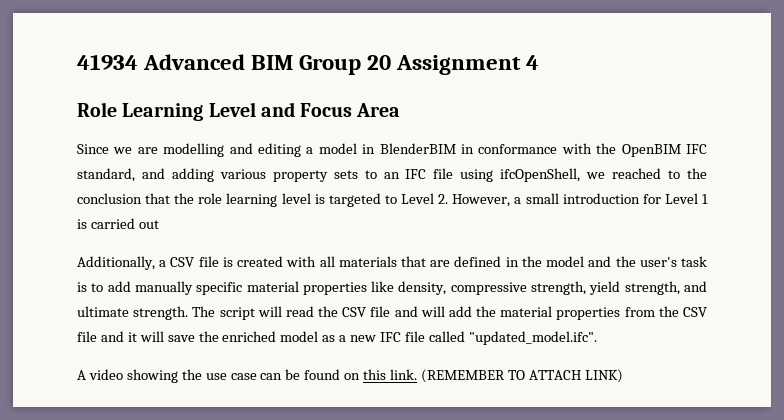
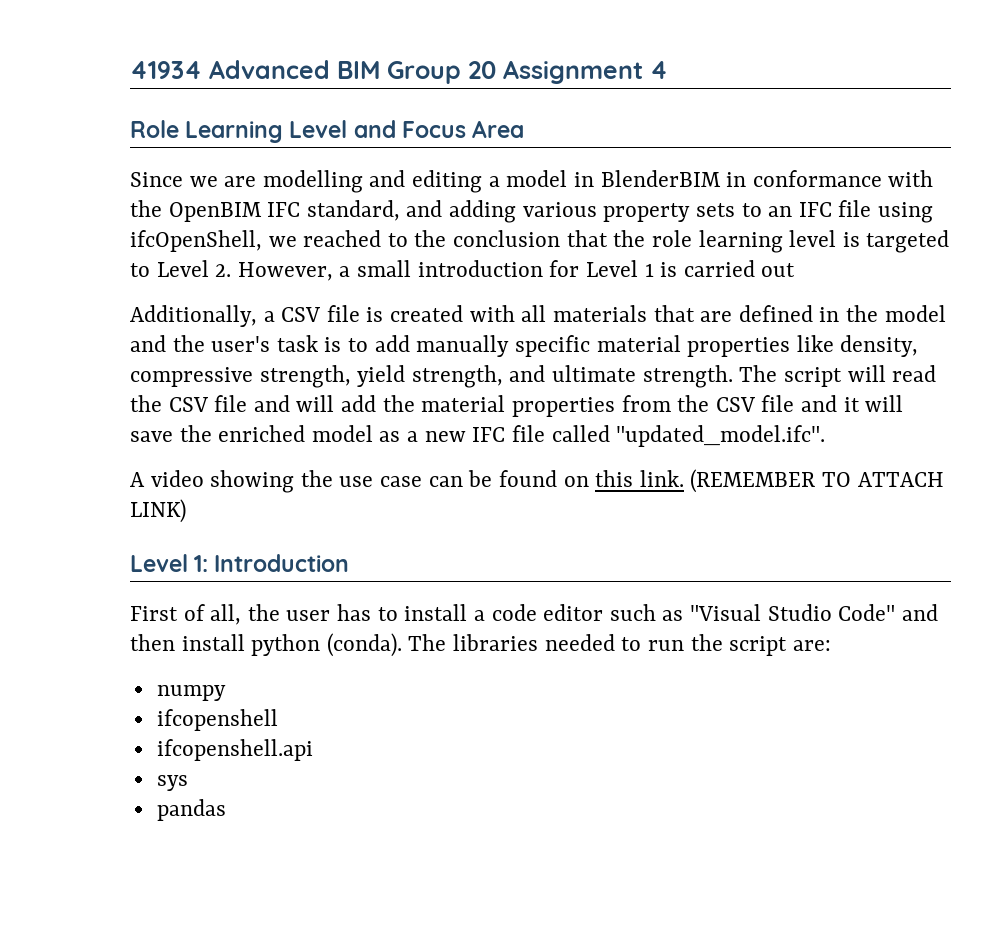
(623, 376) none -> [130,554,350,572] [130,604,938,625] [130,633,831,657] [156,685,226,701] [156,709,278,731] [156,739,313,761] [156,775,188,791] [156,799,226,821] // Level 1: Introduction // First of all, the user has to install a code editor such as "Visual Studio Code" and then install python (conda). The libraries needed to run the script are: // numpy // ifcopenshell // ifcopenshell.api // sys // pandas

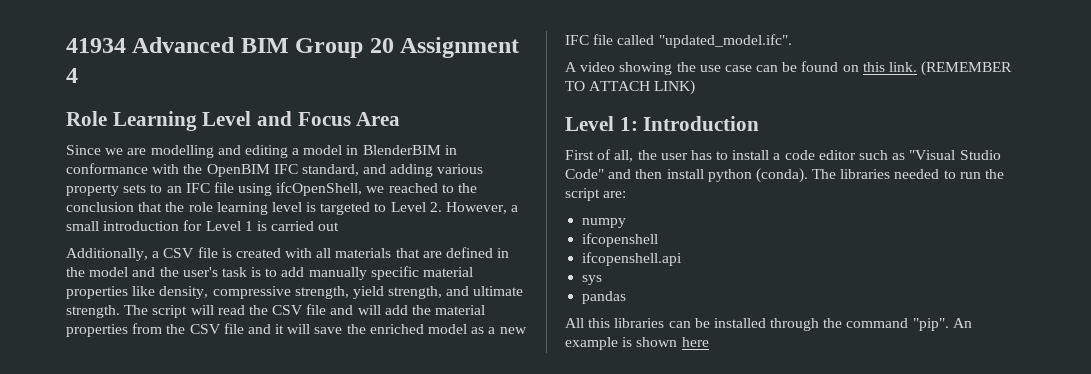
(226, 810) none -> [565,318,972,331] [565,337,709,350] // All this libraries can be installed through the command "pip". An example is shown here

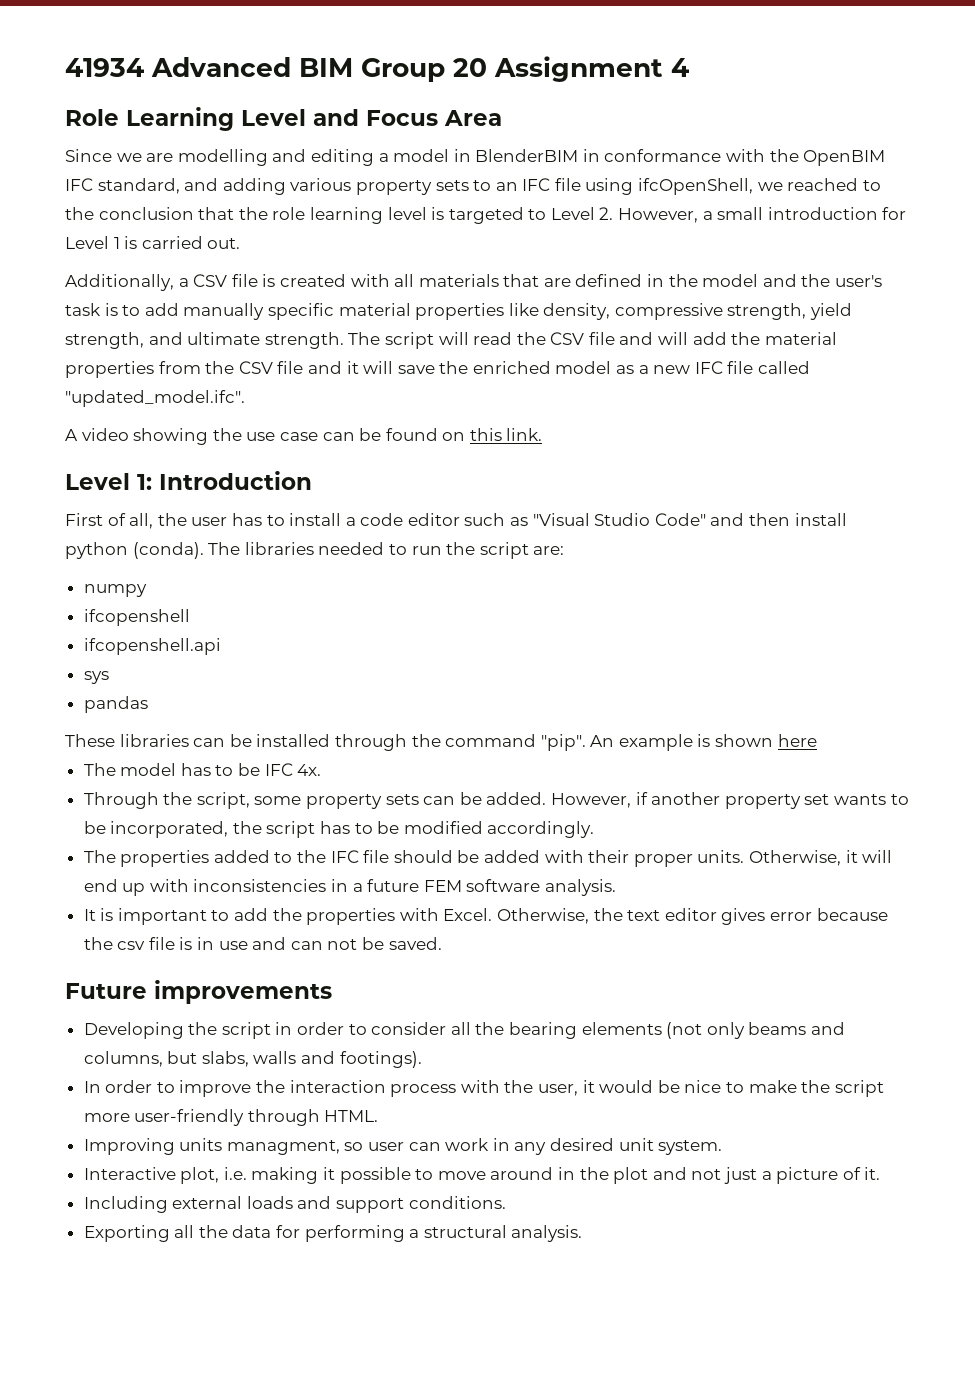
[318,222,340,231] out -> [207,238,241,249] out.
[921,61,1013,76] [565,80,696,95] (REMEMBER TO ATTACH LINK) -> (543, 434) none
[565,318,611,328] All this -> [65,734,115,747] These
(709, 342) none -> [83,763,322,776] [83,792,909,809] [83,821,595,838] [83,850,893,867] [83,879,617,896] [83,908,888,925] [83,937,442,950] [65,980,332,1004] [83,1022,845,1039] [83,1051,422,1068] [83,1080,884,1097] [83,1109,379,1126] [83,1138,723,1155] [83,1167,881,1184] [83,1196,506,1213] [83,1225,583,1242] // The model has to be IFC 4x. // Through the script, some property sets can be added. However, if another property set wants to be incorporated, the script has to be modified accordingly. // The properties added to the IFC file should be added with their proper units. Otherwise, it will end up with inconsistencies in a future FEM software analysis. // It is important to add the properties with Excel. Otherwise, the text editor gives error because the csv file is in use and can not be saved. // Future improvements // Developing the script in order to consider all the bearing elements (not only beams and columns, but slabs, walls and footings). // In order to improve the interaction process with the user, it would be nice to make the script more user-friendly through HTML. // Improving units managment, so user can work in any desired unit system. // Interactive plot, i.e. making it possible to move around in the plot and not just a picture of it. // Including external loads and support conditions. // Exporting all the data for performing a structural analysis.

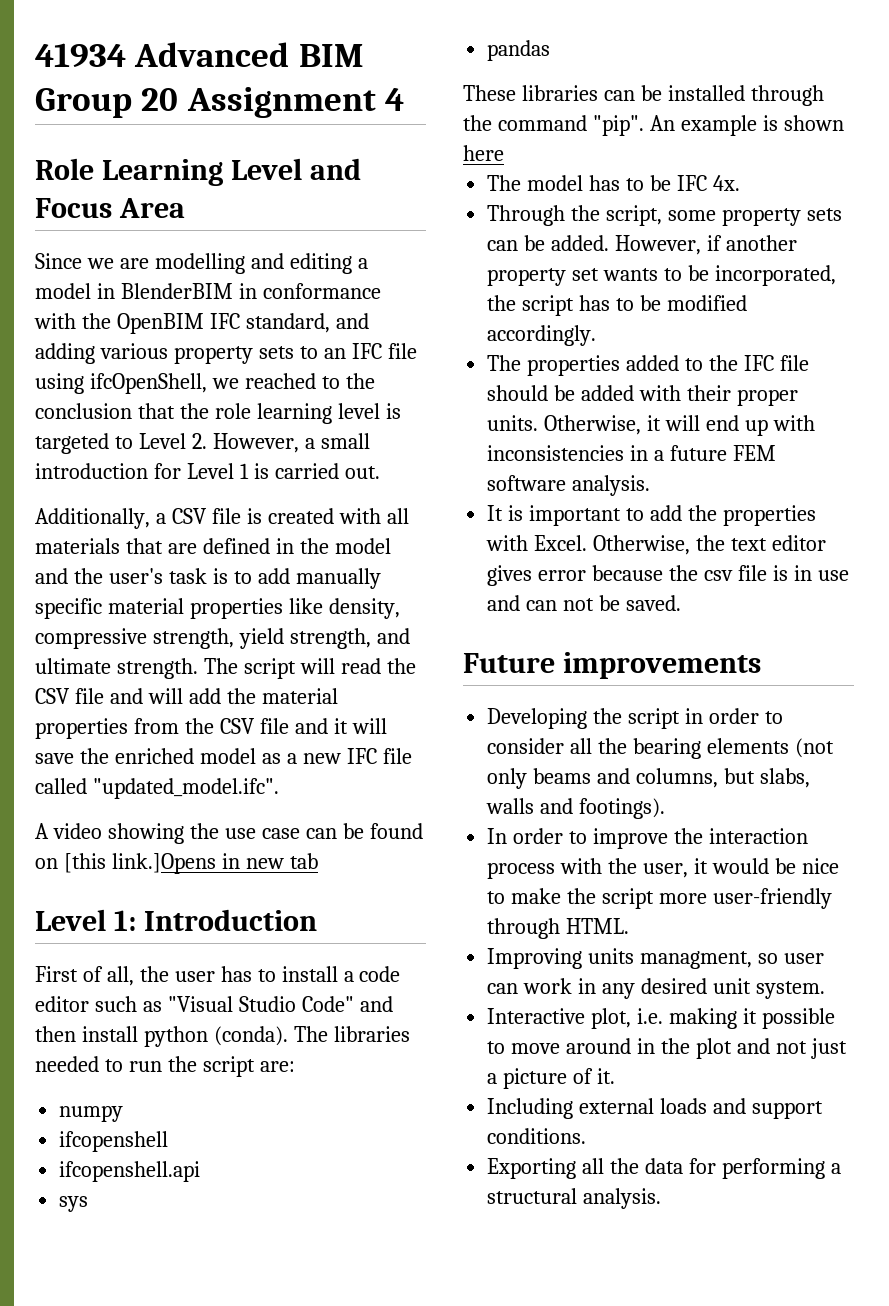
[469,428,543,441] this link. -> [63,853,318,874] [this link.]Opens in new tab

